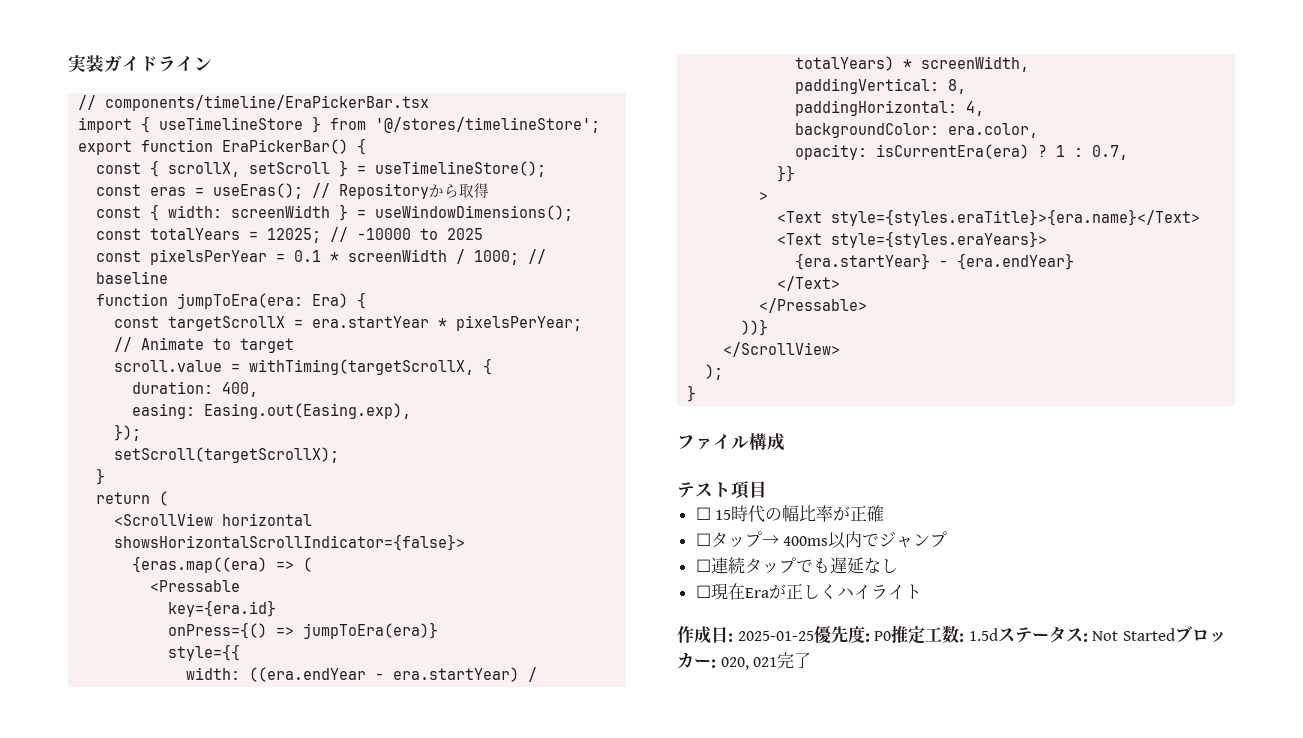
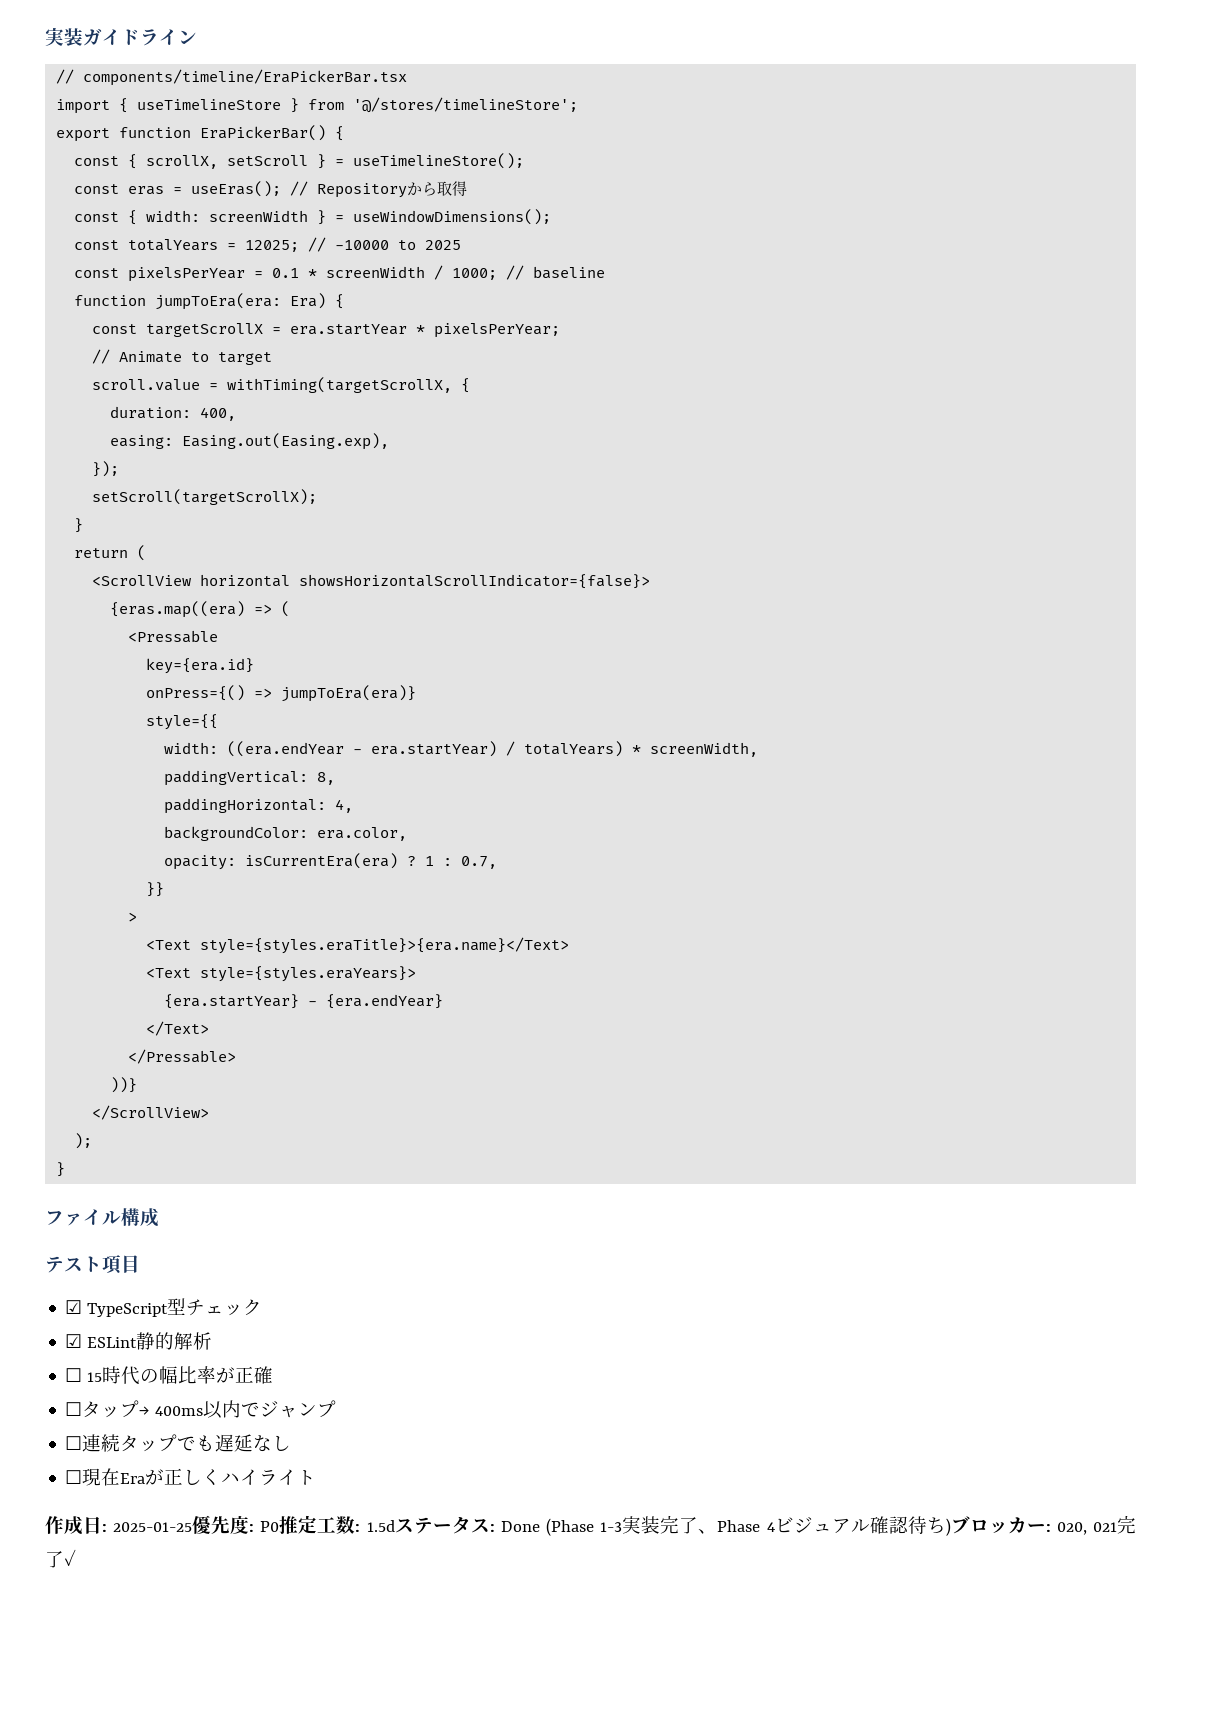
(767, 489) none -> [65,1298,263,1317] [65,1332,213,1350] // ☑ TypeScript型チェック // ☑ ESLint静的解析
[1092,628,1175,641] Not Started -> [500,1515,951,1536] Done (Phase 1-3実装完了、Phase 4ビジュアル確認待ち)
(812, 660) none -> [64,1549,76,1566] ✓

